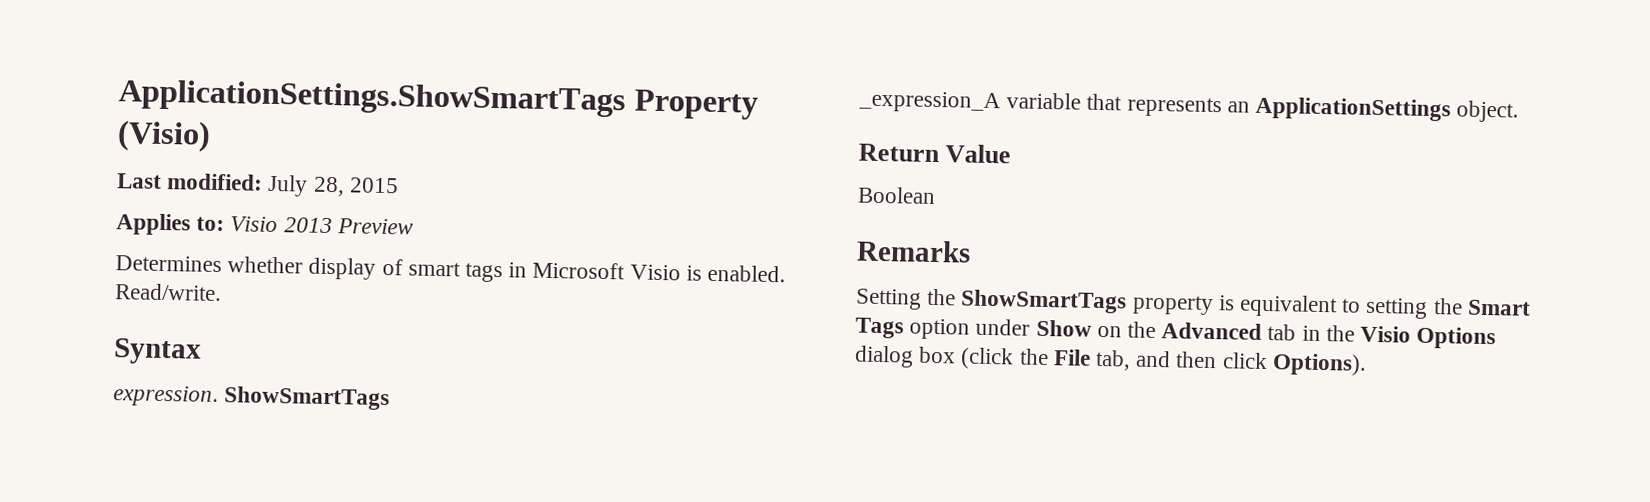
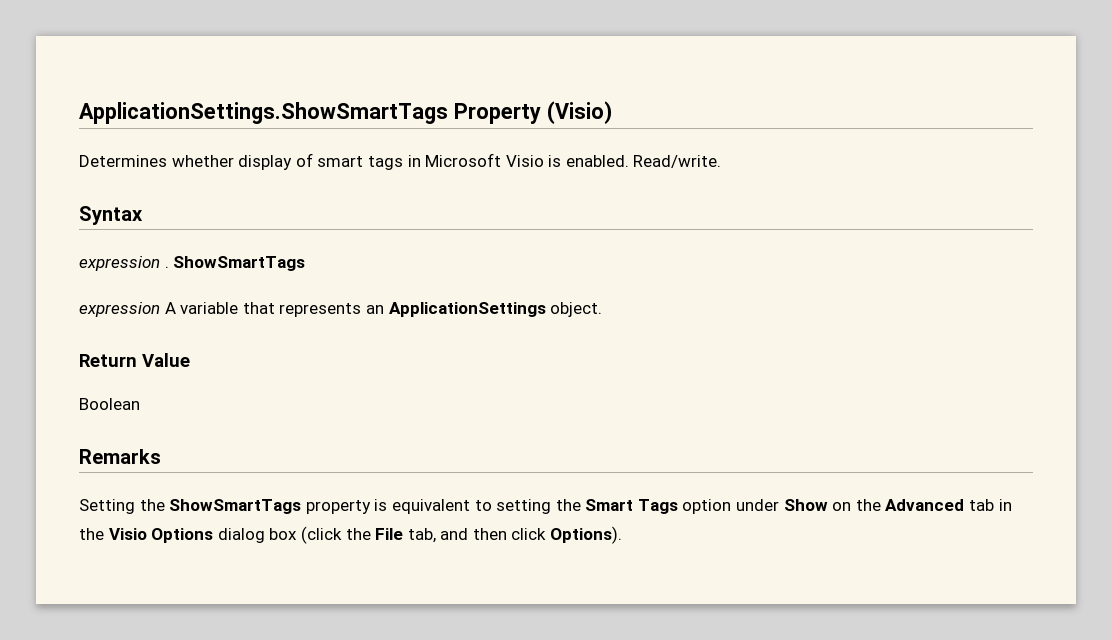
[117,173,399,197] [116,213,414,236] // Last modified: July 28, 2015 // Applies to: Visio 2013 Preview -> (612, 112) none
[113,385,219,408] expression. -> [79,256,169,271] expression .
[858,90,1001,114] _expression_A -> [79,302,176,317] expression A

